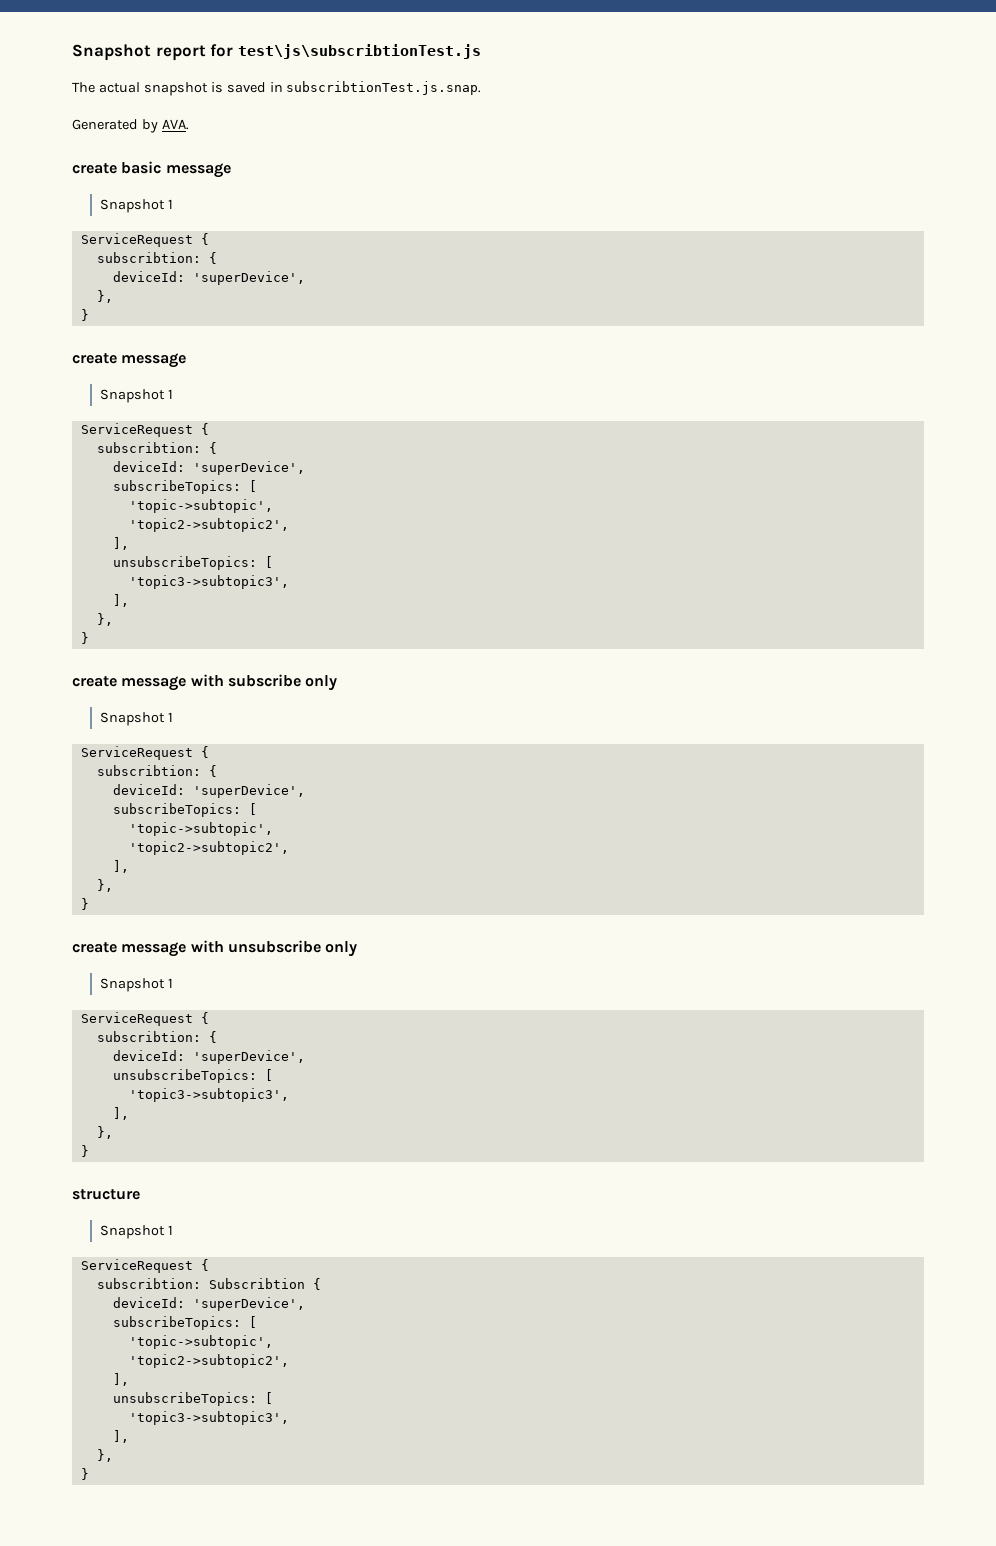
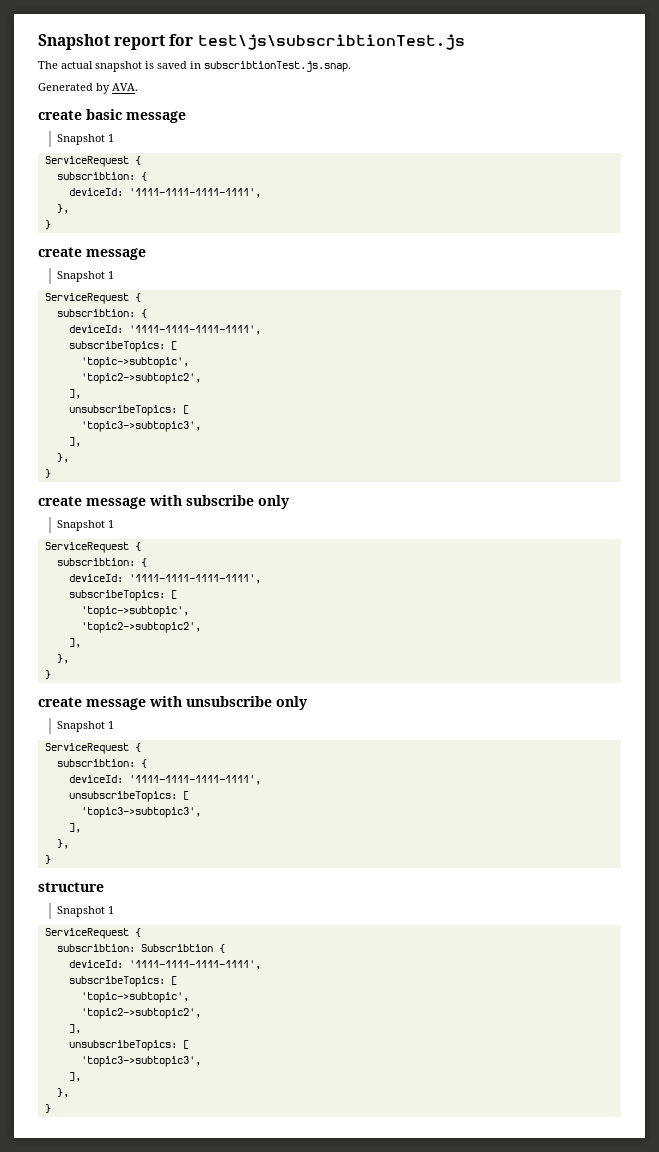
[192,271,305,285] 'superDevice', -> [128,188,261,198] '1111-1111-1111-1111',
[192,461,305,475] 'superDevice', -> [128,325,261,335] '1111-1111-1111-1111',
[192,784,305,798] 'superDevice', -> [128,574,261,584] '1111-1111-1111-1111',
[192,1050,305,1064] 'superDevice', -> [128,775,261,785] '1111-1111-1111-1111',
[192,1297,305,1311] 'superDevice', -> [128,960,261,970] '1111-1111-1111-1111',

